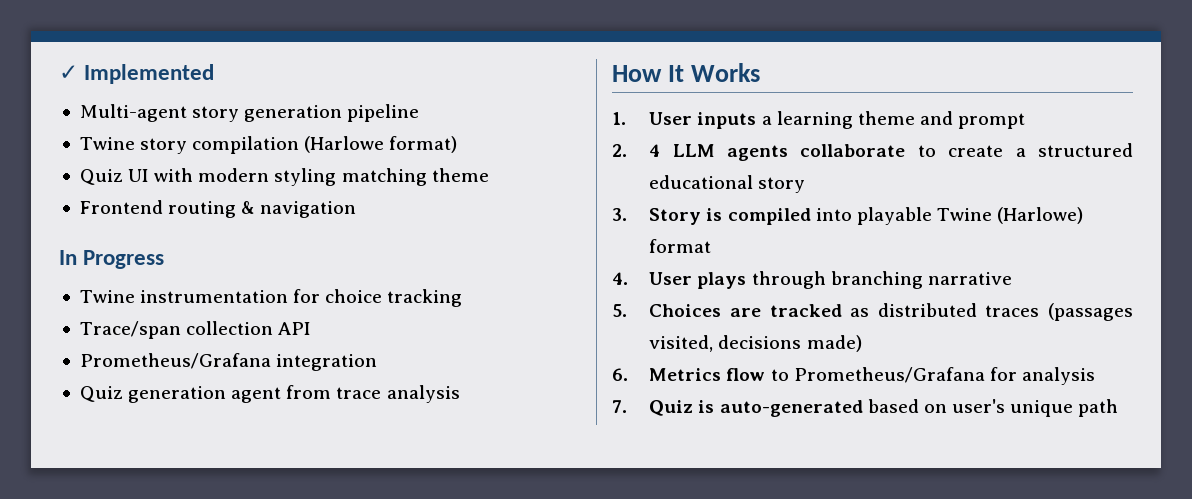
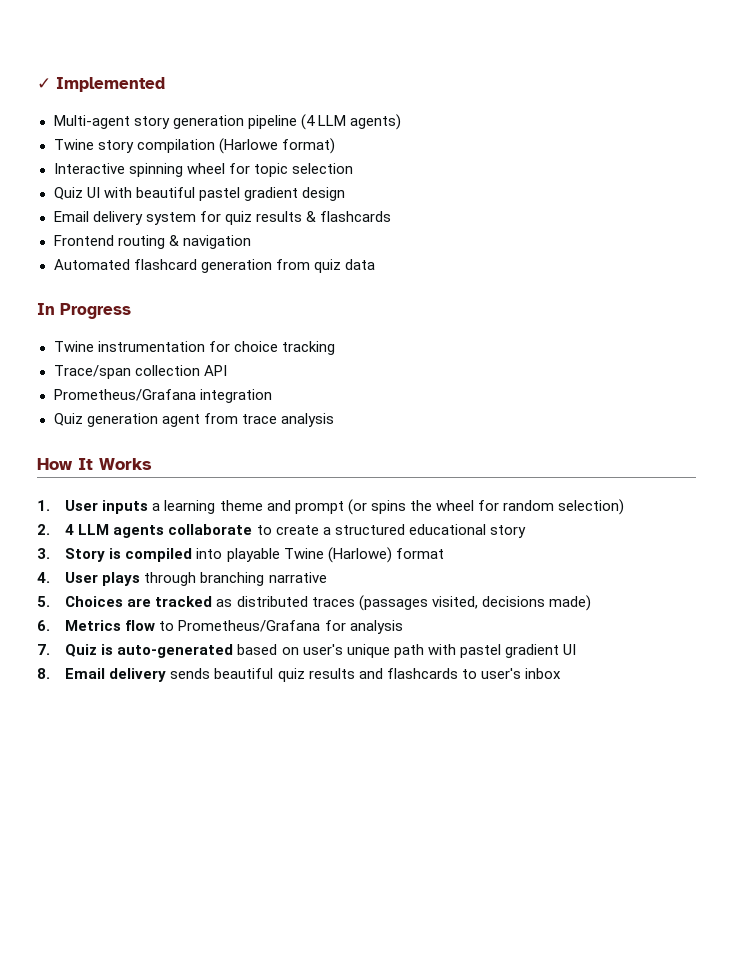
(420, 113) none -> [300,114,401,130] (4 LLM agents)
[79,168,489,186] [79,200,357,218] Quiz UI with modern styling matching theme // Frontend routing & navigation -> [53,163,353,177] [53,187,345,201] [53,211,391,225] [53,235,251,249] [53,259,375,273] Interactive spinning wheel for topic selection // Quiz UI with beautiful pastel gradient design // Email delivery system for quiz results & flashcards // Frontend routing & navigation // Automated flashcard generation from quiz data
(1026, 121) none -> [347,499,624,515] (or spins the wheel for random selection)
(1119, 408) none -> [427,644,576,658] [37,668,561,682] with pastel gradient UI // 8. Email delivery sends beautiful quiz results and flashcards to user's inbox

